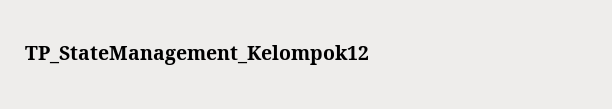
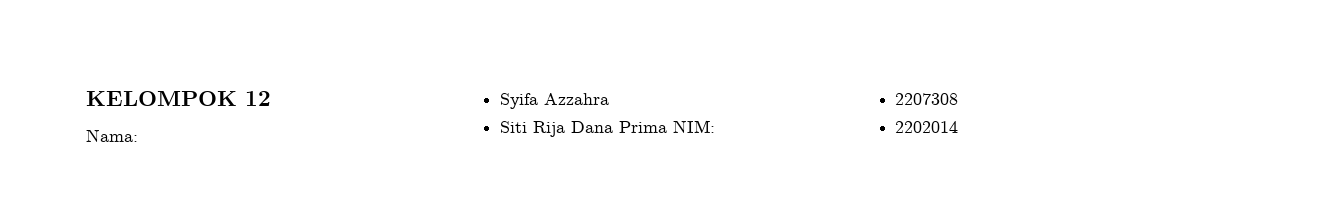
[25,45,369,65] TP_StateManagement_Kelompok12 -> [86,91,271,106] [86,129,138,142] [500,93,610,109] [500,120,716,137] [895,93,959,105] [895,121,959,133] KELOMPOK 12 // Nama: // Syifa Azzahra // Siti Rija Dana Prima NIM: // 2207308 // 2202014

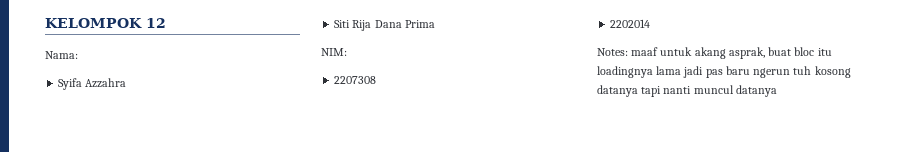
(668, 127) none -> (435, 24) //
(959, 127) none -> [597,47,832,59] [597,66,851,78] [597,85,777,97] // Notes: maaf untuk akang asprak, buat bloc itu loadingnya lama jadi pas baru ngerun tuh kosong datanya tapi nanti muncul datanya

